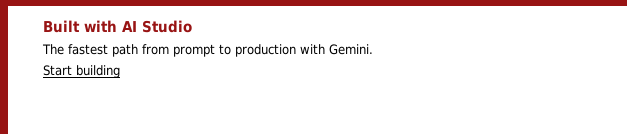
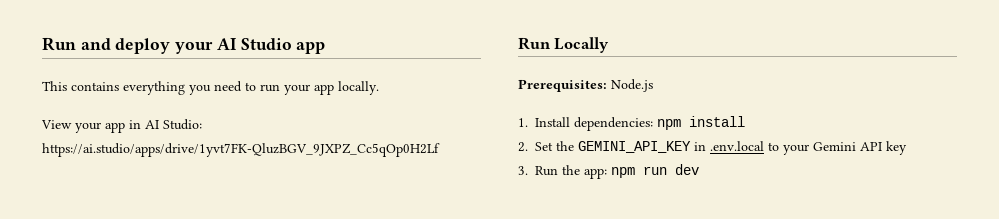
[43,20,192,33] [42,44,373,57] [43,65,120,78] Built with AI Studio // The fastest path from prompt to production with Gemini. // Start building -> [42,37,326,54] [42,81,379,95] [41,119,202,133] [42,143,440,157] [518,37,610,53] [518,79,653,92] [518,116,745,131] [518,141,907,155] [518,164,699,179] Run and deploy your AI Studio app // This contains everything you need to run your app locally. // View your app in AI Studio: https://ai.studio/apps/drive/1yvt7FK-QluzBGV_9JXPZ_Cc5qOp0H2Lf // Run Locally // Prerequisites: Node.js // 1. Install dependencies: npm install // 2. Set the GEMINI_API_KEY in .env.local to your Gemini API key // 3. Run the app: npm run dev

